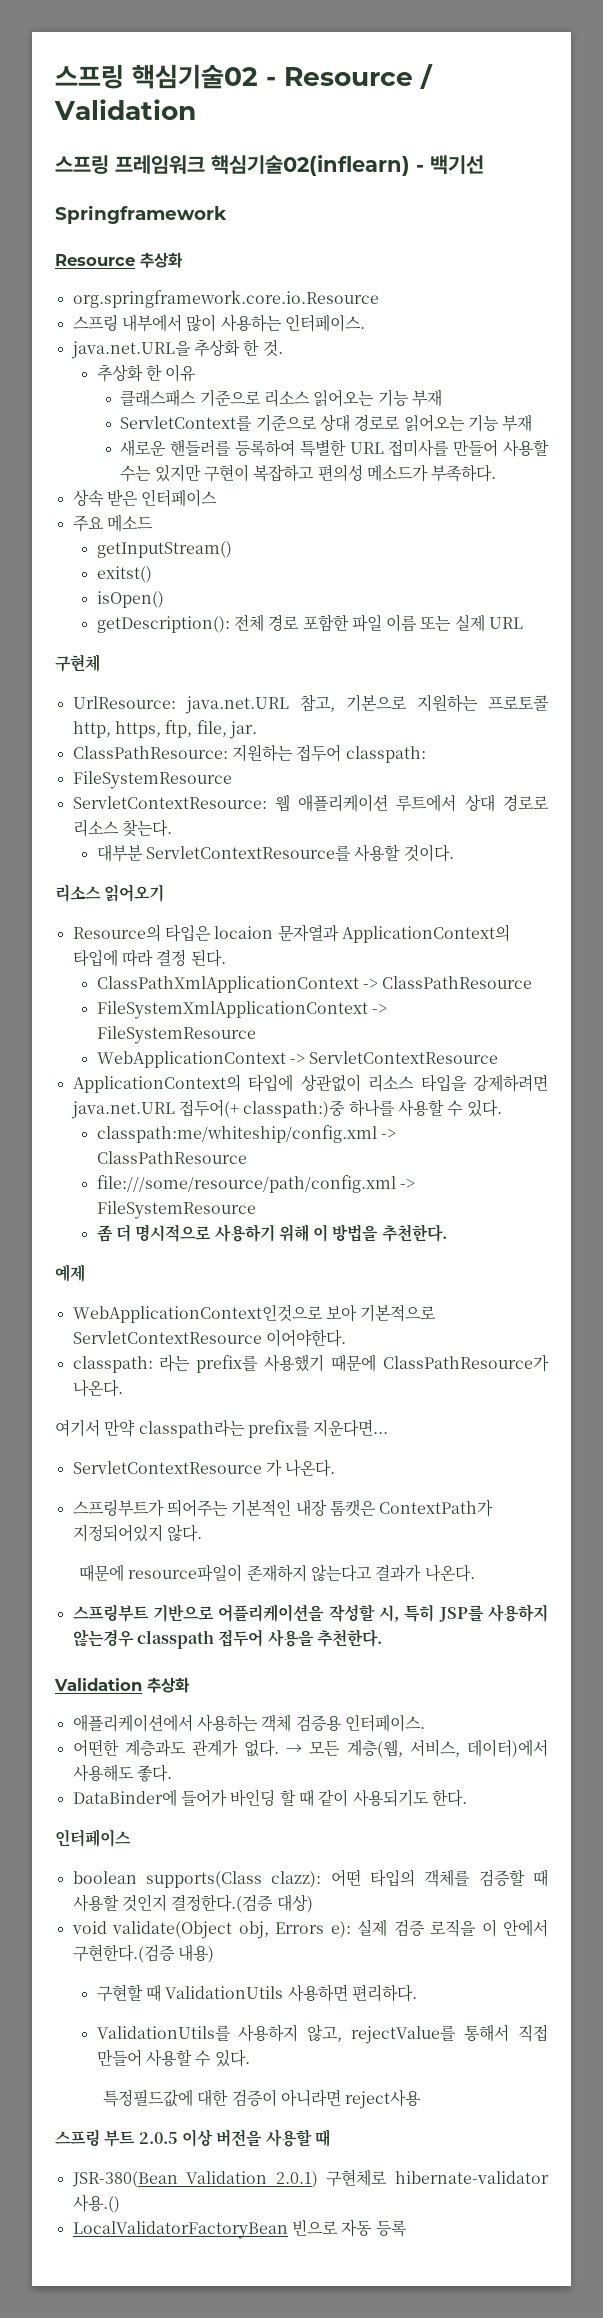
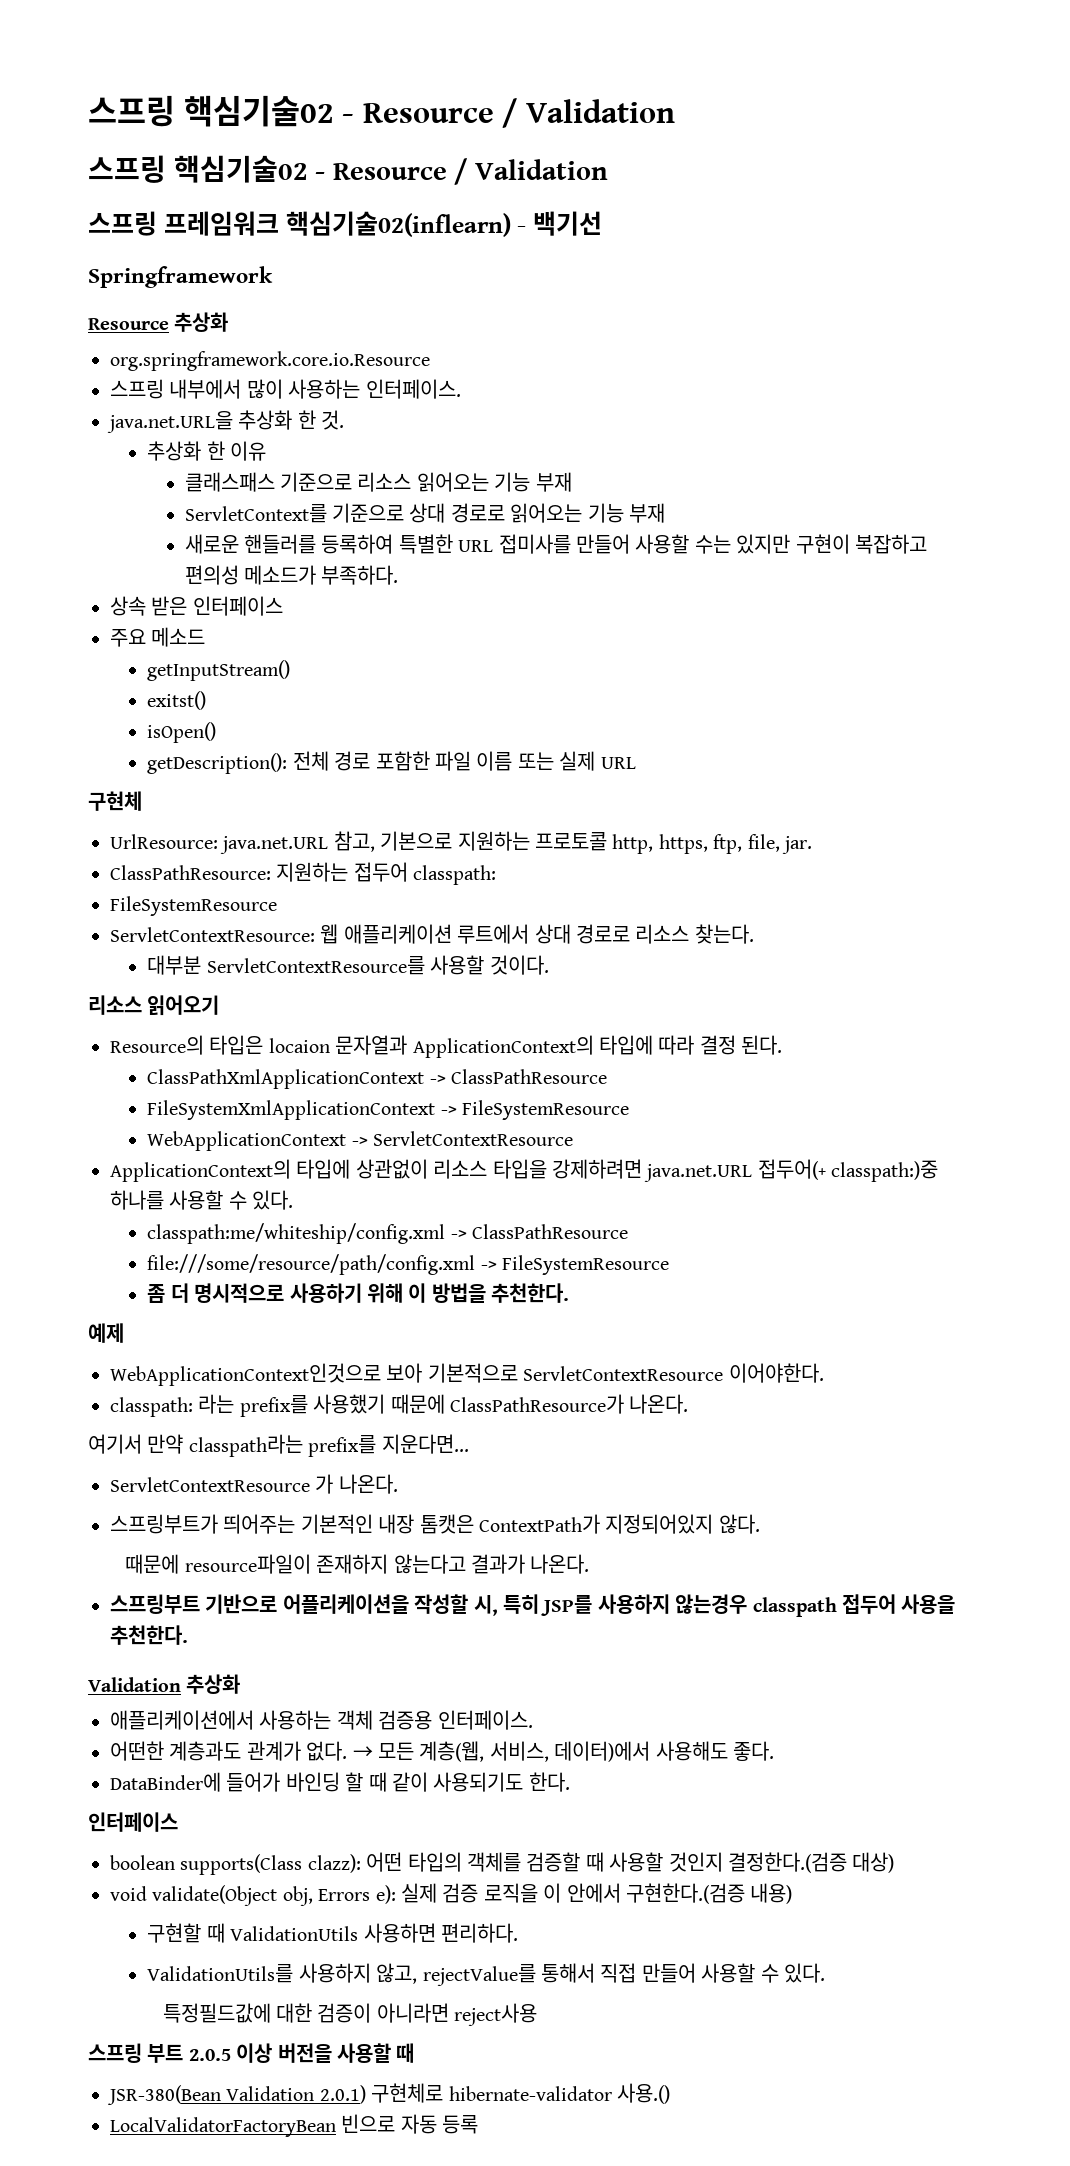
[55,64,433,89] [54,99,196,120] 스프링 핵심기술02 - Resource / Validation -> [88,95,675,128] [88,155,608,185] 스프링 핵심기술02 - Resource / Validation // 스프링 핵심기술02 - Resource / Validation

